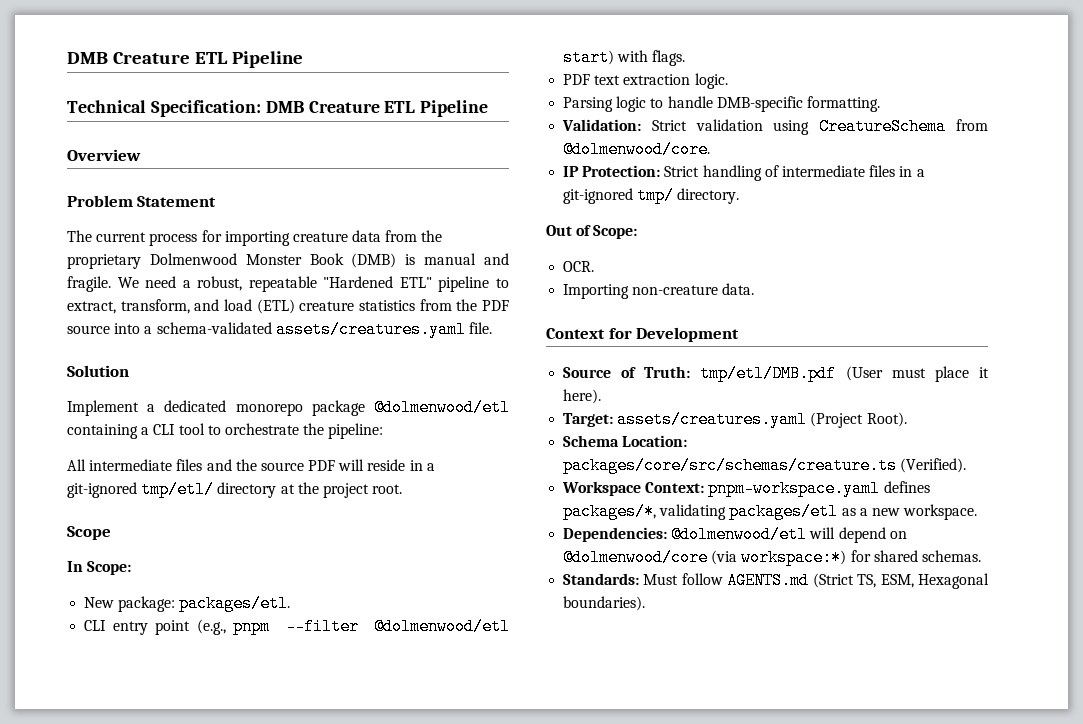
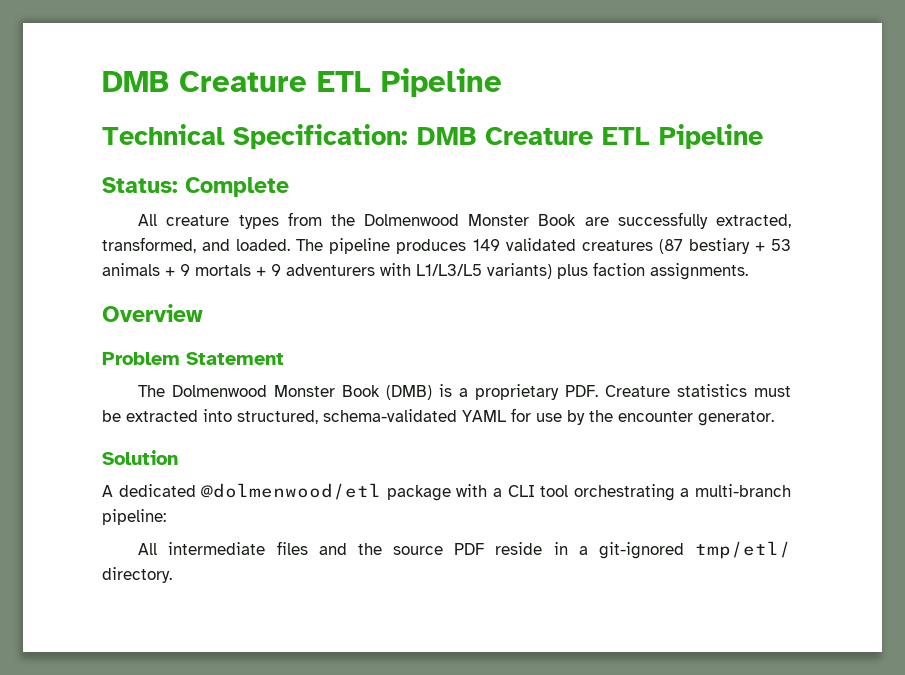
[67,149,141,161] [67,195,217,207] [67,230,443,246] [67,254,141,269] Overview // Problem Statement // The current process for importing creature data from the proprietary -> [102,177,289,197] [138,212,791,229] [102,237,792,254] [102,262,748,280] [102,304,203,322] [102,352,284,365] [138,385,166,397] Status: Complete // All creature types from the Dolmenwood Monster Book are successfully extracted, transformed, and loaded. The pipeline produces 149 validated creatures (87 bestiary + 53 animals + 9 mortals + 9 adventurers with L1/L3/L5 variants) plus faction assignments. // Overview // Problem Statement // The
[424,253,509,265] [67,276,509,292] [67,299,509,314] [67,321,492,338] [67,365,129,377] [67,399,510,416] [67,423,325,439] manual and fragile. We need a robust, repeatable "Hardened ETL" pipeline to extract, transform, and load (ETL) creature statistics from the PDF source into a schema-validated assets/creatures.yaml file. // Solution // Implement a dedicated monorepo package @dolmenwood/etl containing a CLI tool to orchestrate the -> [459,384,791,400] [102,408,774,426] [102,450,178,465] [102,483,792,501] a proprietary PDF. Creature statistics must be extracted into structured, schema-validated YAML for use by the encounter generator. // Solution // A dedicated @dolmenwood/etl package with a CLI tool orchestrating a multi-branch
[338,459,365,471] will -> (485, 549) none
[217,482,403,498] [67,526,111,540] [67,561,132,575] [84,595,291,612] [84,618,510,635] [563,49,686,66] [563,73,728,89] [563,96,880,112] [562,118,988,135] [563,141,711,158] [563,165,925,181] [563,187,740,204] [546,225,638,239] [563,261,595,272] [563,283,755,299] [546,327,740,342] [563,365,989,382] [563,389,602,404] [563,411,907,428] [563,435,688,447] [563,457,967,474] [562,480,930,497] [563,503,978,520] [563,526,907,543] [563,549,981,566] [563,572,989,589] [563,596,646,611] directory at the project root. // Scope // In Scope: // New package: packages/etl. // CLI entry point (e.g., pnpm --filter @dolmenwood/etl start) with flags. // PDF text extraction logic. // Parsing logic to handle DMB-specific formatting. // Validation: Strict validation using CreatureSchema from @dolmenwood/core. // IP Protection: Strict handling of intermediate files in a git-ignored tmp/ directory. // Out of Scope: // OCR. // Importing non-creature data. // Context for Development // Source of Truth: tmp/etl/DMB.pdf (User must place it here). // Target: assets/creatures.yaml (Project Root). // Schema Location: packages/core/src/schemas/creature.ts (Verified). // Workspace Context: pnpm-workspace.yaml defines packages/*, validating packages/etl as a new workspace. // Dependencies: @dolmenwood/etl will depend on @dolmenwood/core (via workspace:*) for shared schemas. // Standards: Must follow AGENTS.md (Strict TS, ESM, Hexagonal boundaries). -> [102,567,172,583] directory.

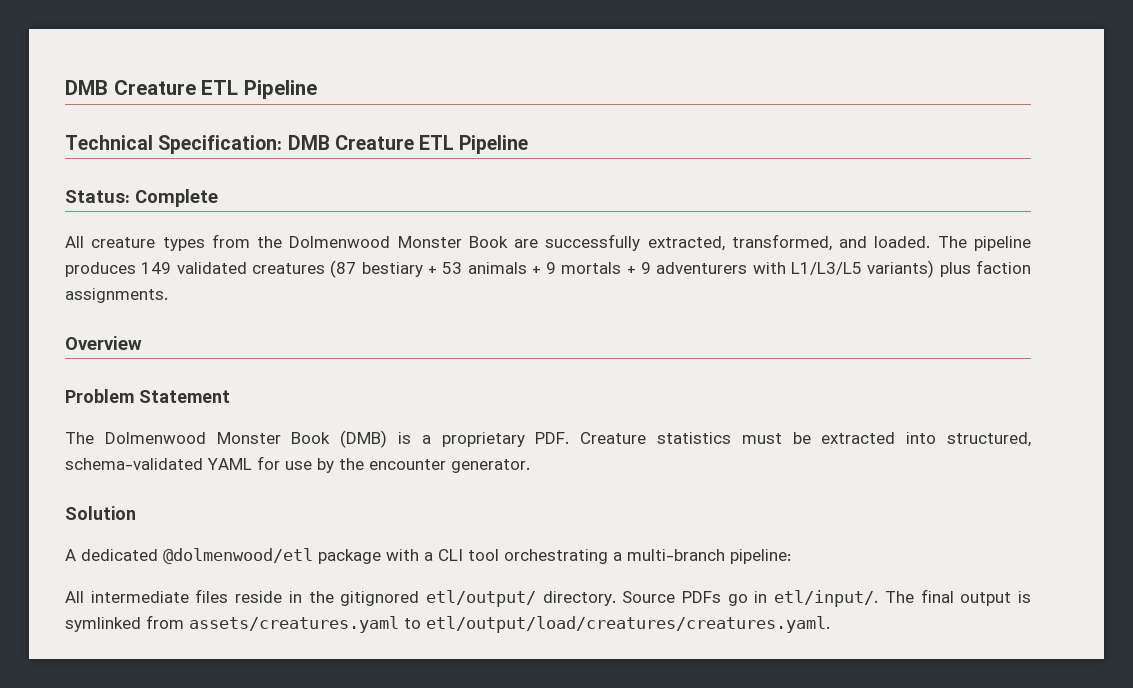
[318,541,791,559] [102,567,172,583] and the source PDF reside in a git-ignored tmp/etl/ directory. -> [235,589,1032,607] [65,615,830,633] reside in the gitignored etl/output/ directory. Source PDFs go in etl/input/. The final output is symlinked from assets/creatures.yaml to etl/output/load/creatures/creatures.yaml.

